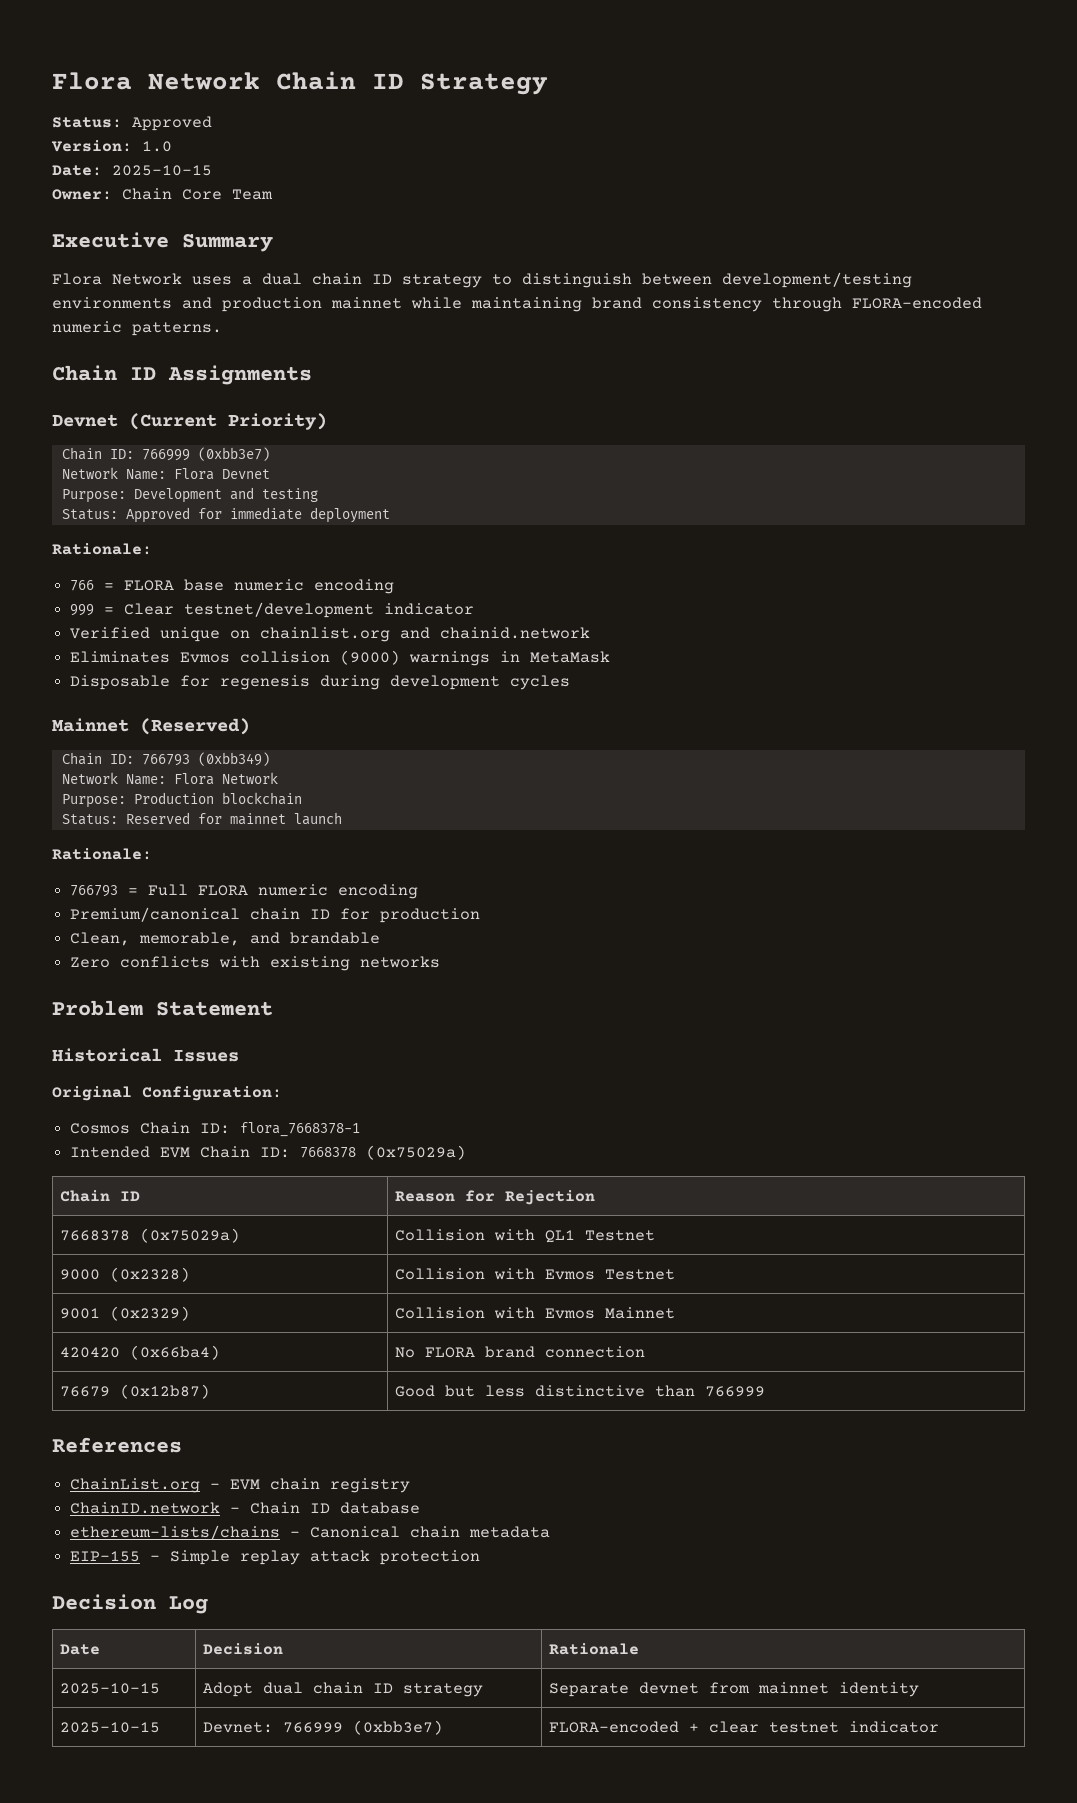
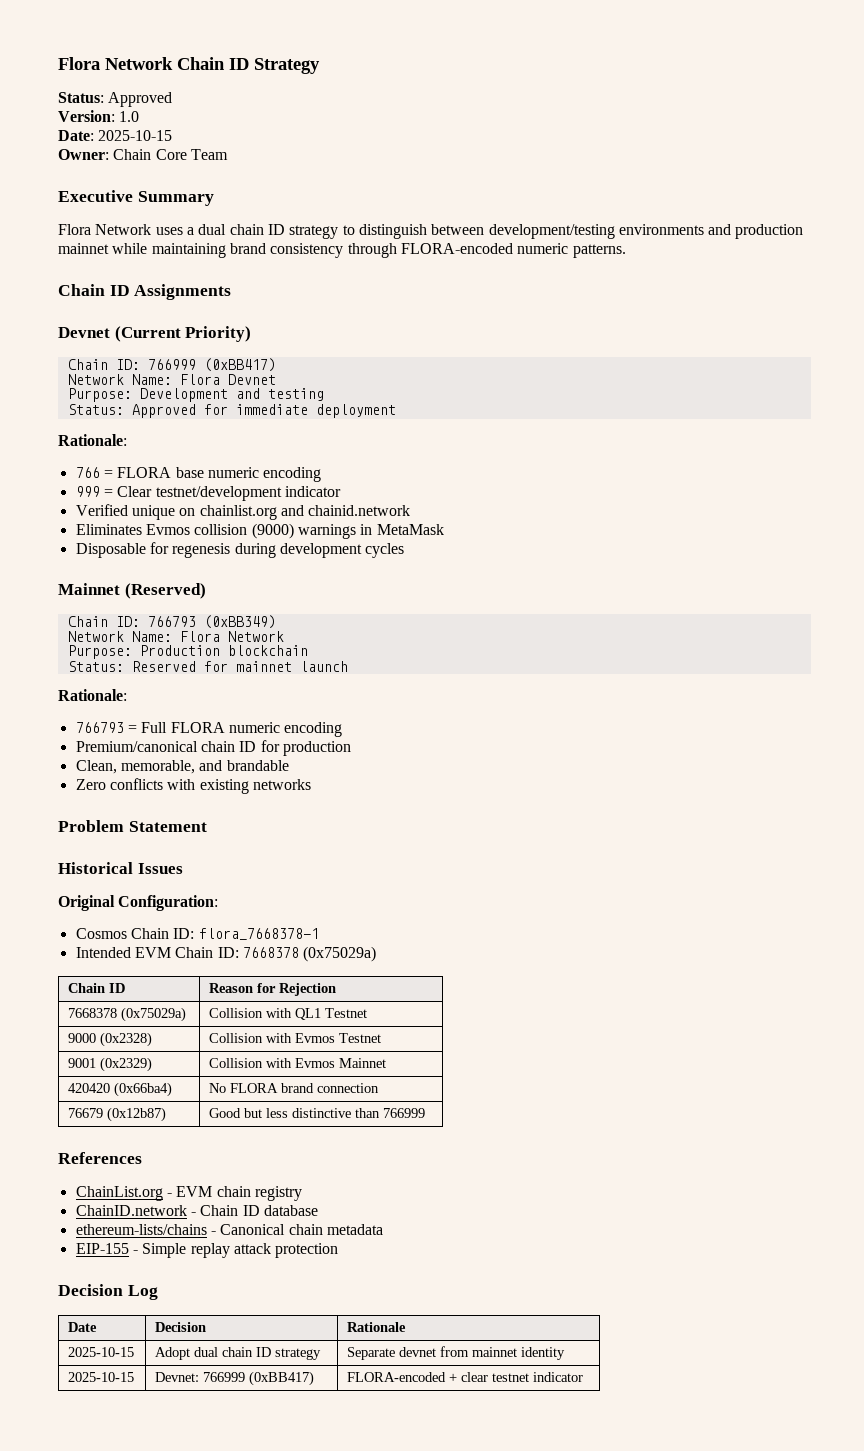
[197,447,270,461] (0xbb3e7) -> [203,358,276,372] (0xBB417)
[197,752,270,766] (0xbb349) -> [203,615,276,629] (0xBB349)
[352,1720,443,1735] (0xbb3e7) -> [249,1371,315,1386] (0xBB417)

